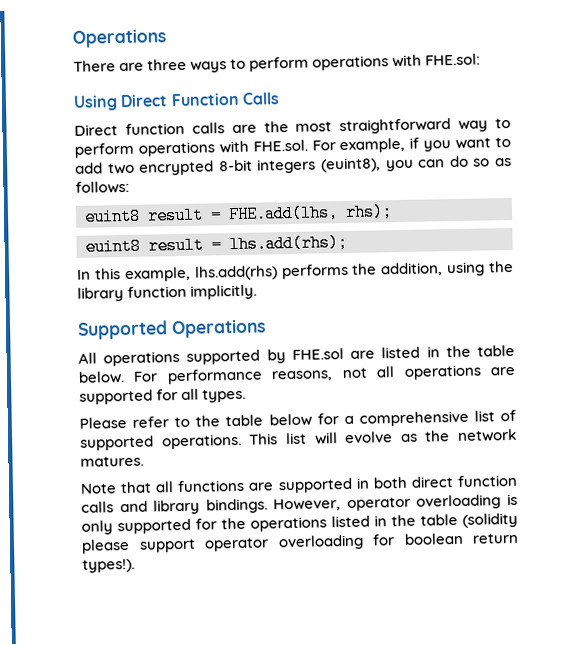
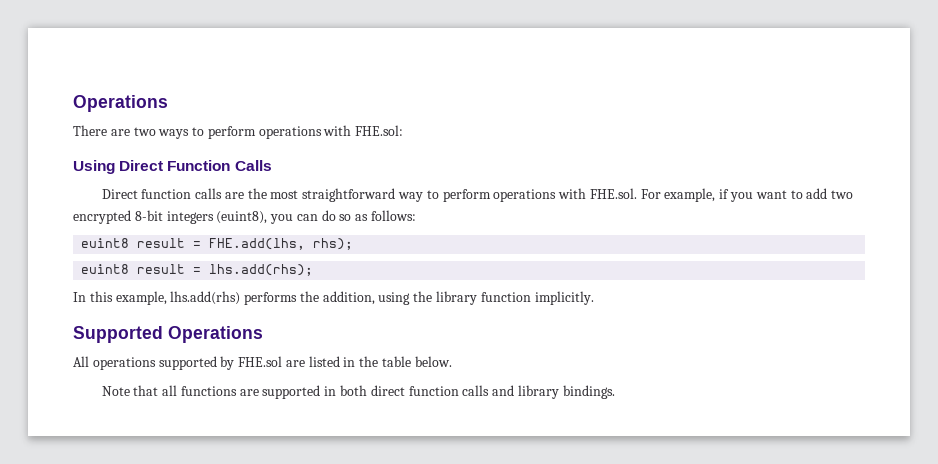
[147,58,188,71] three -> [133,127,156,136] two
[133,364,516,385] [79,388,247,405] [79,409,517,429] [80,428,517,451] [80,455,144,467] For performance reasons, not all operations are supported for all types. // Please refer to the table below for a comprehensive list of supported operations. This list will evolve as the network matures. -> (452, 361) none
[273,493,518,512] [81,512,518,535] [81,532,519,554] [82,558,135,573] However, operator overloading is only supported for the operations listed in the table (solidity please support operator overloading for boolean return types!). -> (615, 392) none

